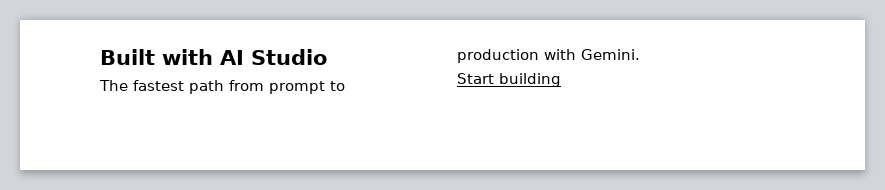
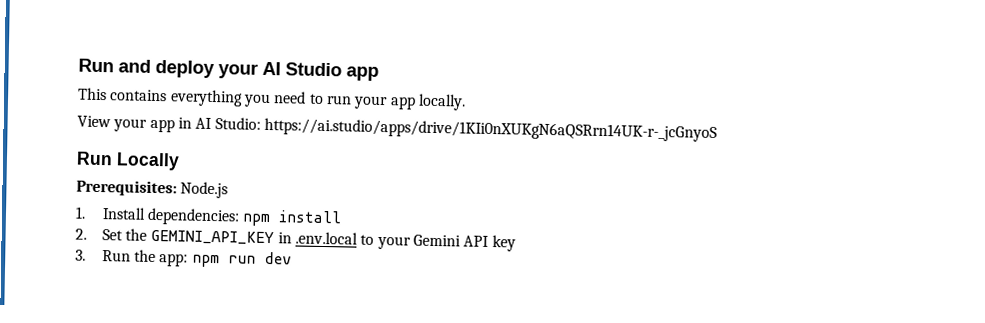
[100,49,327,65] [99,80,345,94] [457,49,640,63] [457,73,561,87] Built with AI Studio // The fastest path from prompt to production with Gemini. // Start building -> [78,58,379,81] [78,87,466,111] [77,115,717,142] [76,151,180,171] [76,179,229,199] [75,206,343,227] [75,228,516,252] [75,249,292,268] Run and deploy your AI Studio app // This contains everything you need to run your app locally. // View your app in AI Studio: https://ai.studio/apps/drive/1KIi0nXUKgN6aQSRrn14UK-r-_jcGnyoS // Run Locally // Prerequisites: Node.js // 1. Install dependencies: npm install // 2. Set the GEMINI_API_KEY in .env.local to your Gemini API key // 3. Run the app: npm run dev

